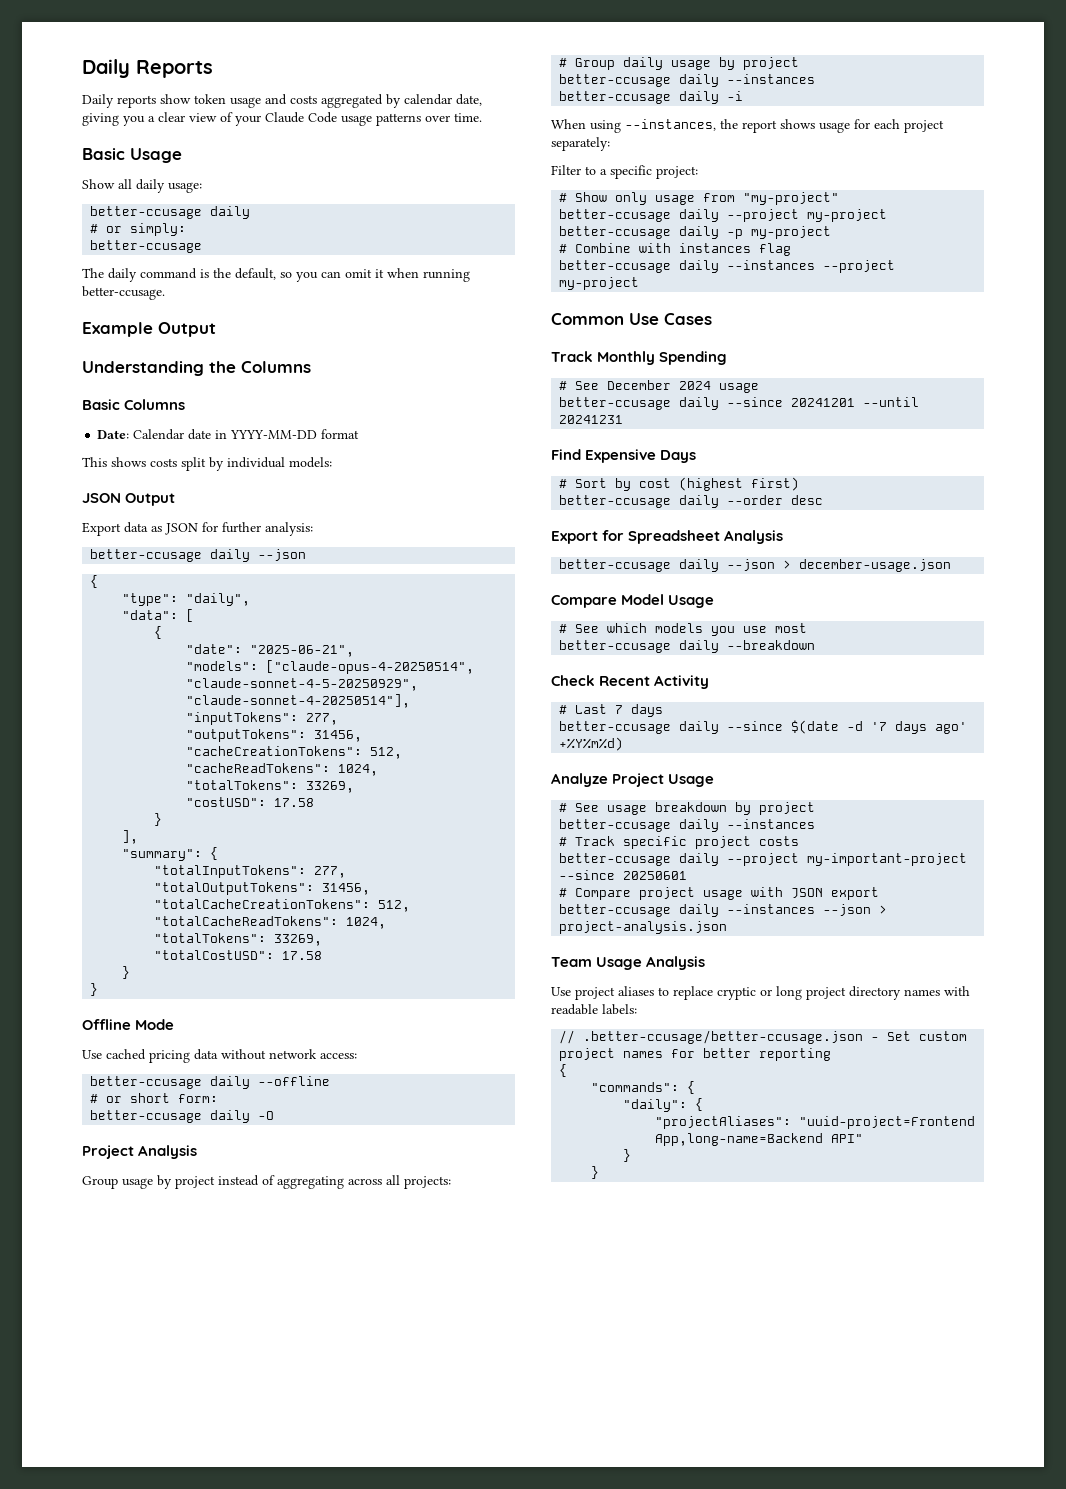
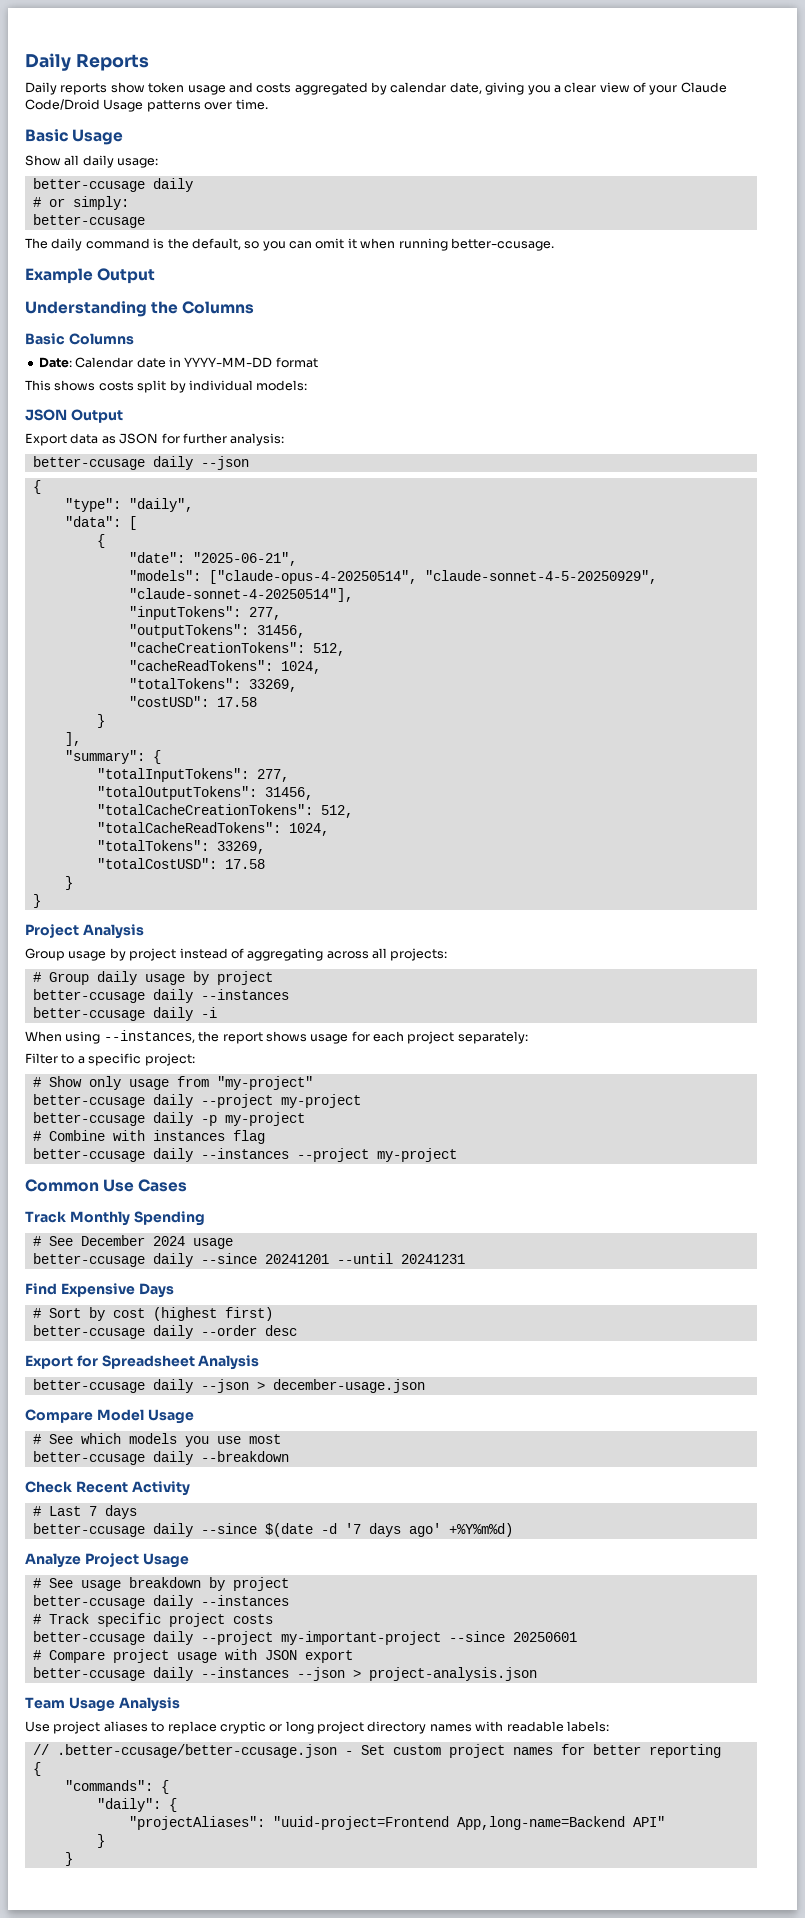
[308,112,372,126] Code usage -> [25,99,144,112] Code/Droid Usage
[82,1019,175,1030] [82,1049,357,1063] [90,1076,331,1089] [90,1093,219,1103] [90,1110,275,1123] // Offline Mode // Use cached pricing data without network access: // better-ccusage daily --offline // # or short form: // better-ccusage daily -O -> (41, 901) none

